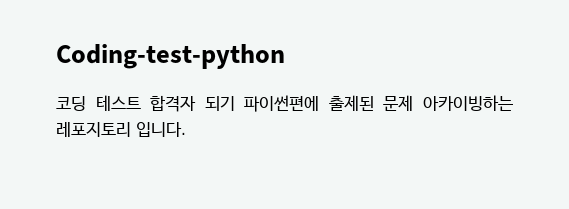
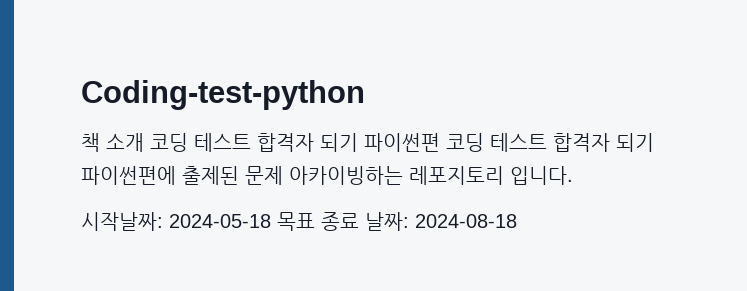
(285, 56) none -> [81,133,440,152] 책 소개 코딩 테스트 합격자 되기 파이썬편
(186, 129) none -> [81,212,517,231] // 시작날짜: 2024-05-18 목표 종료 날짜: 2024-08-18

